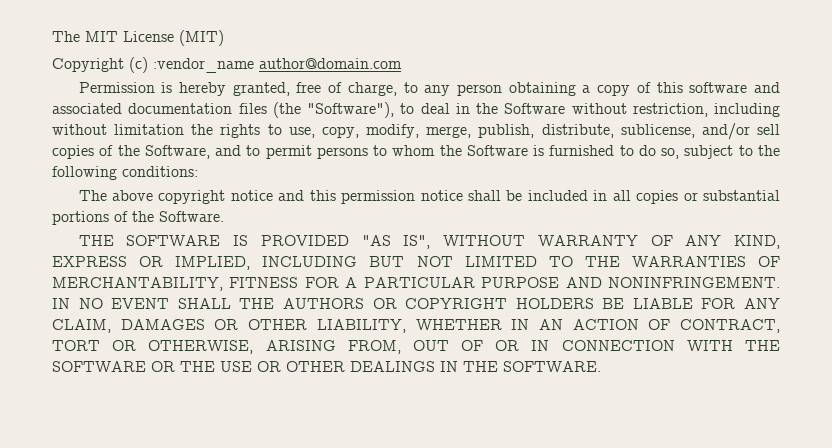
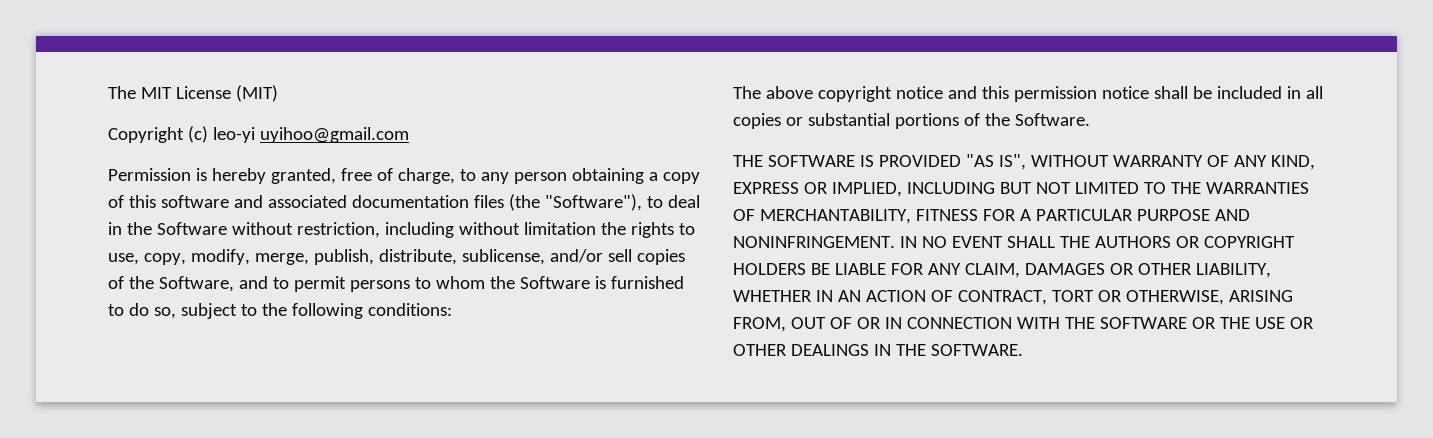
[153,58,402,73] :vendor_name author@domain.com -> [212,127,409,143] leo-yi uyihoo@gmail.com

